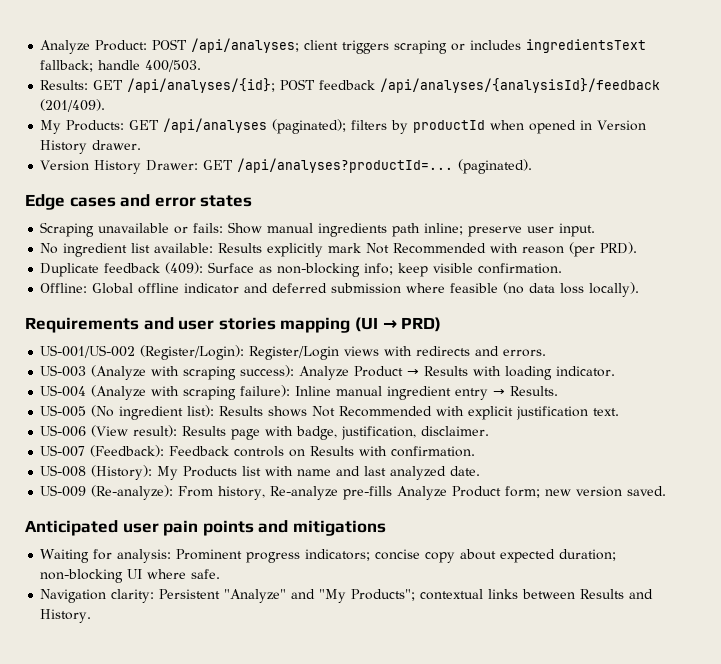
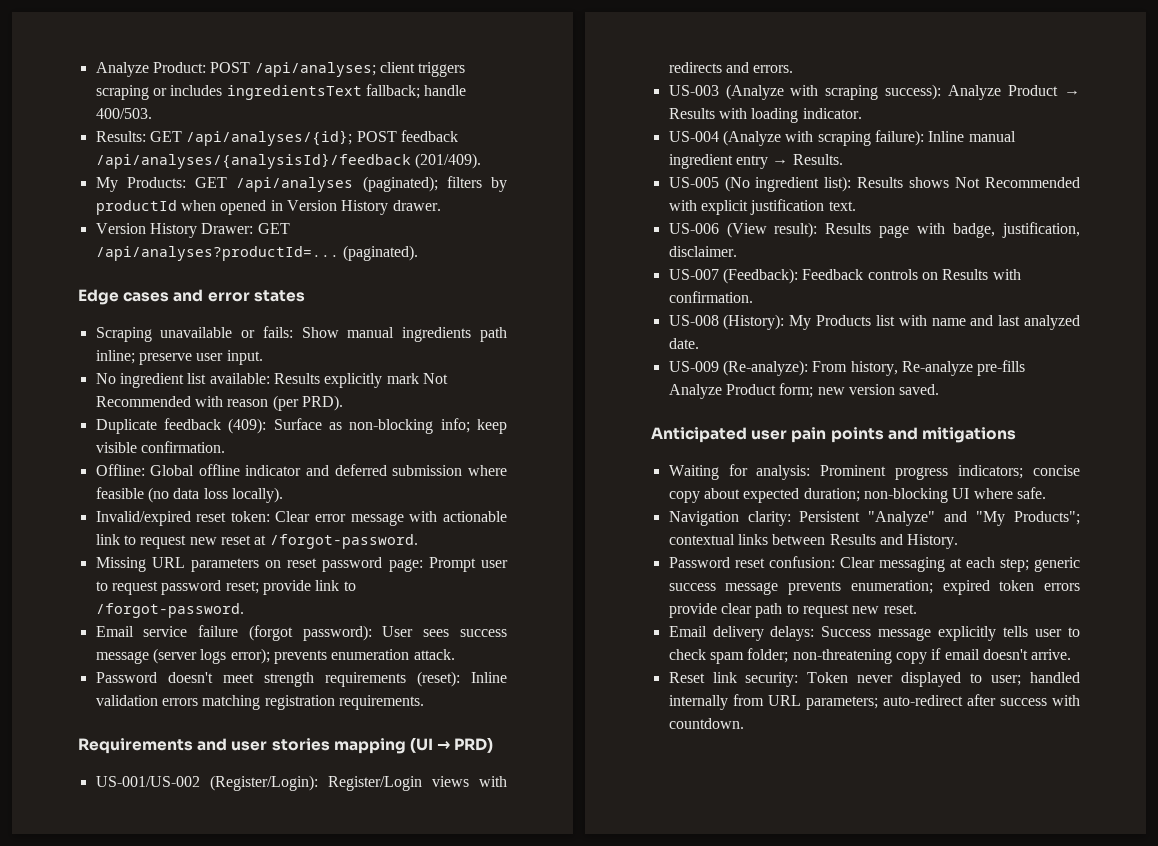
(640, 289) none -> [95,511,507,526] [95,534,418,549] [95,557,509,572] [95,580,356,595] [95,603,244,618] [95,625,507,641] [95,648,455,664] [95,671,507,687] [95,695,424,710] // Invalid/expired reset token: Clear error message with actionable link to request new reset at /forgot-password. // Missing URL parameters on reset password page: Prompt user to request password reset; provide link to /forgot-password. // Email service failure (forgot password): User sees success message (server logs error); prevents enumeration attack. // Password doesn't meet strength requirements (reset): Inline validation errors matching registration requirements.
(92, 616) none -> [668,556,1080,572] [668,580,1080,595] [668,603,917,618] [668,626,1080,641] [668,648,1072,664] [668,672,1080,687] [668,694,1080,710] [668,718,744,729] // Password reset confusion: Clear messaging at each step; generic success message prevents enumeration; expired token errors provide clear path to request new reset. // Email delivery delays: Success message explicitly tells user to check spam folder; non-threatening copy if email doesn't arrive. // Reset link security: Token never displayed to user; handled internally from URL parameters; auto-redirect after success with countdown.

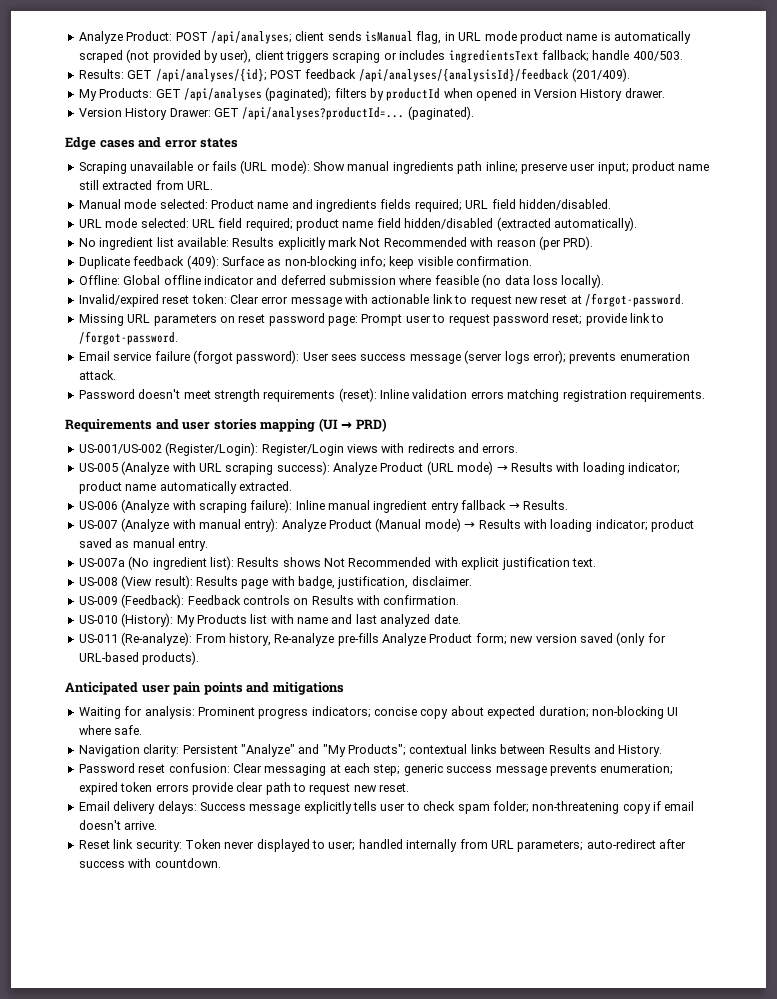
(415, 67) none -> [327,31,691,44] [78,49,284,63] sends isManual flag, in URL mode product name is automatically scraped (not provided by user), client
[262,326,293,338] fails: -> [211,160,310,174] fails (URL mode):
[226,350,263,365] input. -> [597,161,710,174] [78,180,213,190] [78,199,611,212] [78,217,637,231] input; product name still extracted from URL. // Manual mode selected: Product name and ingredients fields required; URL field hidden/disabled. // URL mode selected: URL field required; product name field hidden/disabled (extracted automatically).
[668,84,819,100] US-003 (Analyze with -> [78,461,222,475] US-005 (Analyze with URL
[1064,90,1080,96] [668,108,862,123] [668,131,719,142] → Results with loading indicator. // US-004 -> [426,461,680,475] [78,481,292,494] [78,501,118,510] (URL mode) → Results with loading indicator; product name automatically extracted. // US-006
(768, 162) none -> [461,500,507,510] fallback
[668,177,719,188] US-005 -> [78,518,694,532] [78,538,208,551] [78,558,125,567] US-007 (Analyze with manual entry): Analyze Product (Manual mode) → Results with loading indicator; product saved as manual entry. // US-007a
[668,223,719,234] US-006 -> [78,577,118,586] US-008
[668,269,719,280] US-007 -> [78,596,118,605] US-009
[668,315,719,326] US-008 -> [78,615,118,624] US-010
[668,361,719,372] US-009 -> [78,634,118,643] US-011
[899,384,940,395] saved. -> [579,632,666,646] [78,651,200,665] saved (only for URL-based products).

